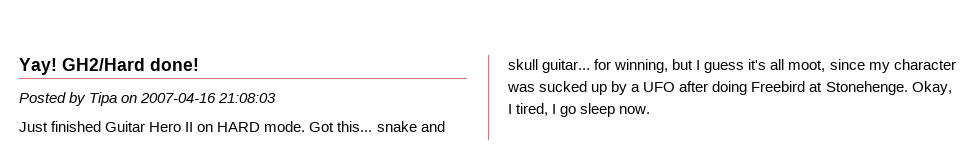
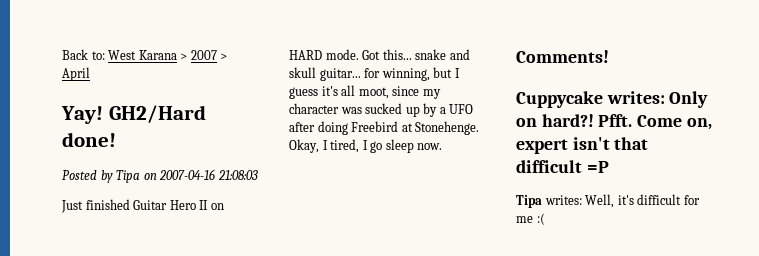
(19, 66) none -> [62,49,228,60] [62,67,90,81] Back to: West Karana > 2007 > April //
(651, 110) none -> [516,50,609,63] [516,91,709,108] [516,114,712,130] [516,137,649,154] [516,160,609,173] [516,194,700,208] [516,213,545,225] // Comments! // Cuppycake writes: Only on hard?! Pfft. Come on, expert isn't that difficult =P // Tipa writes: Well, it's difficult for me :(

